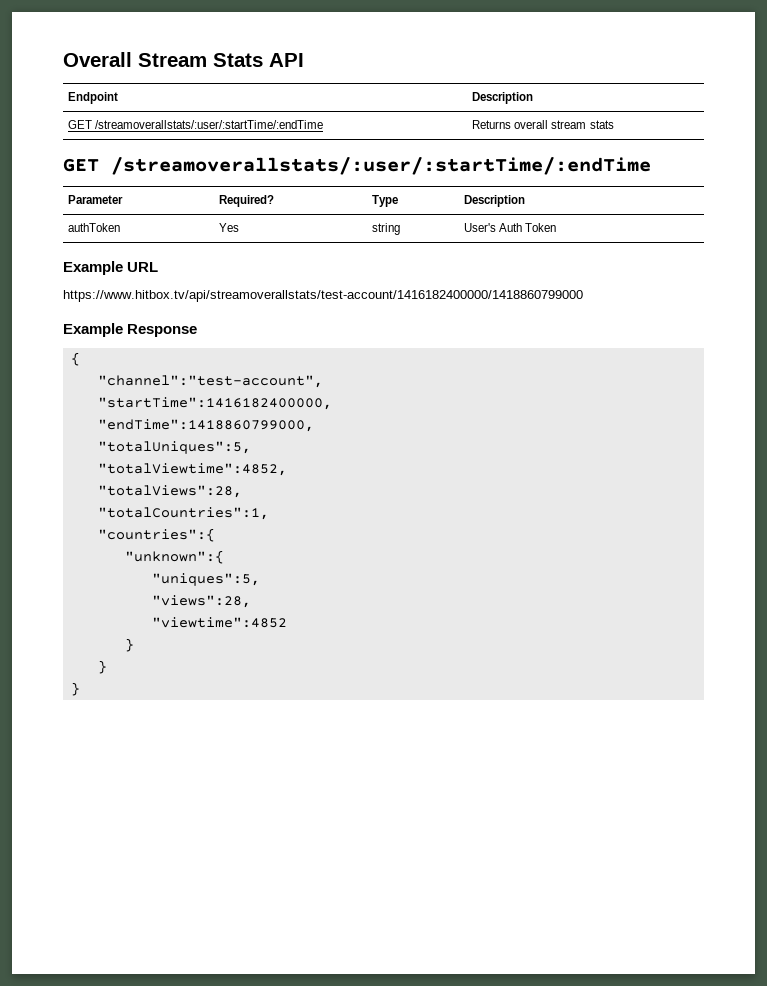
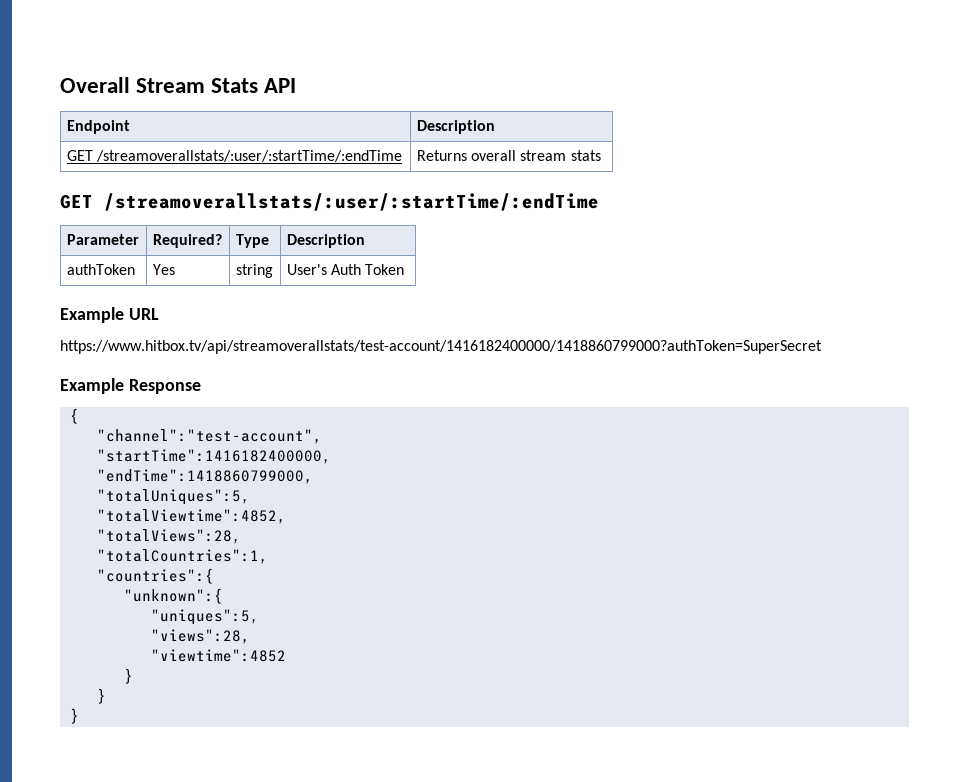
[63,290,583,302] https://www.hitbox.tv/api/streamoverallstats/test-account/1416182400000/1418860799000 -> [60,340,822,354] https://www.hitbox.tv/api/streamoverallstats/test-account/1416182400000/1418860799000?authToken=SuperSecret

